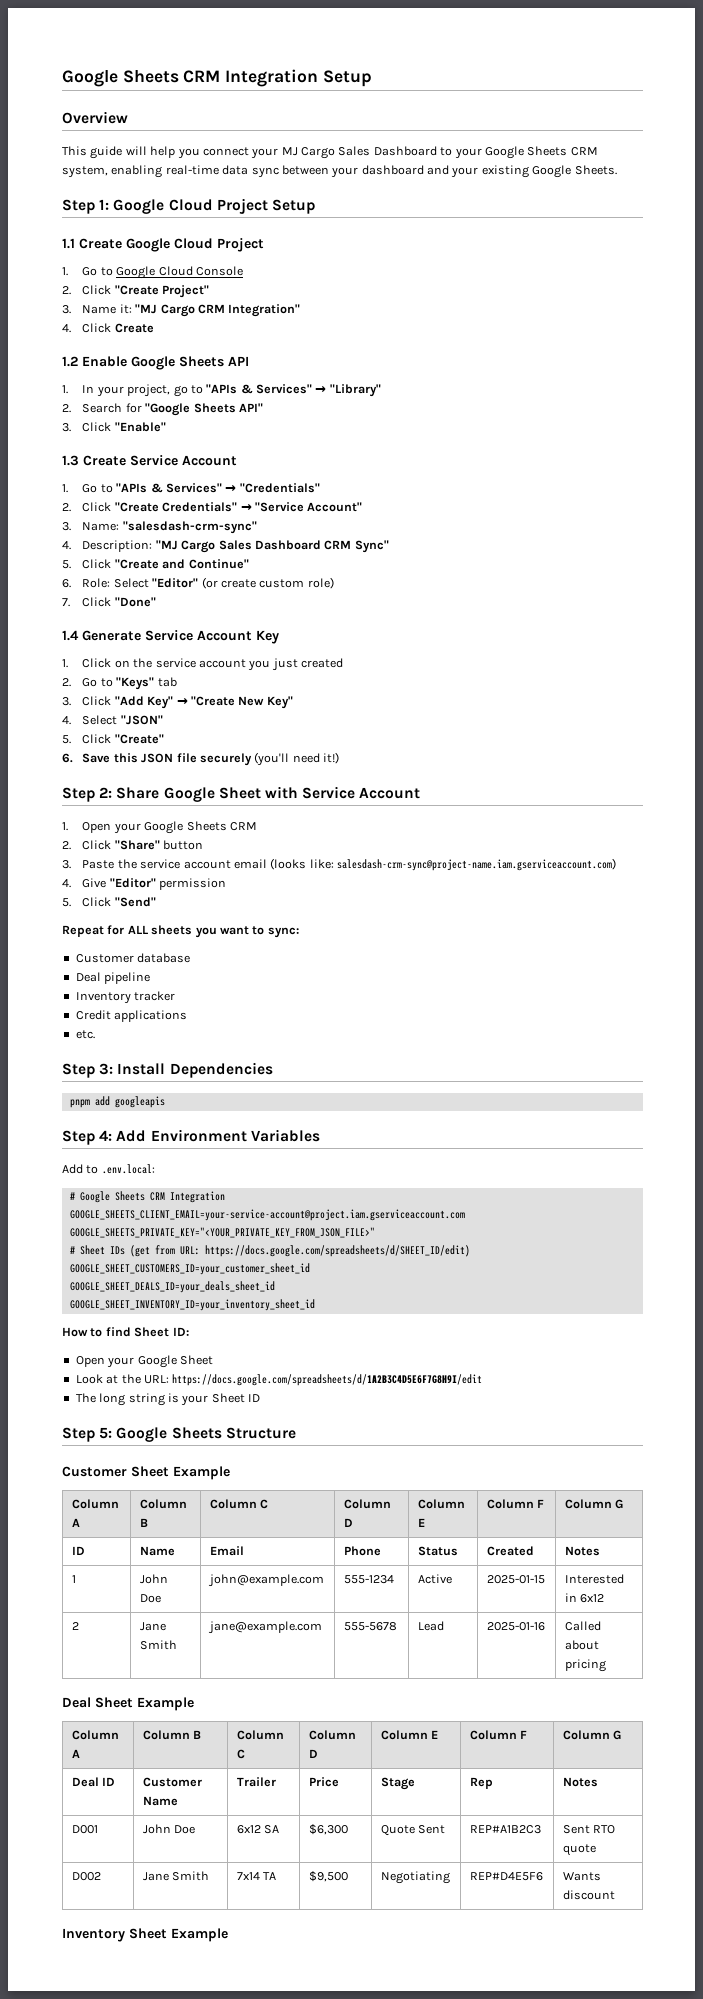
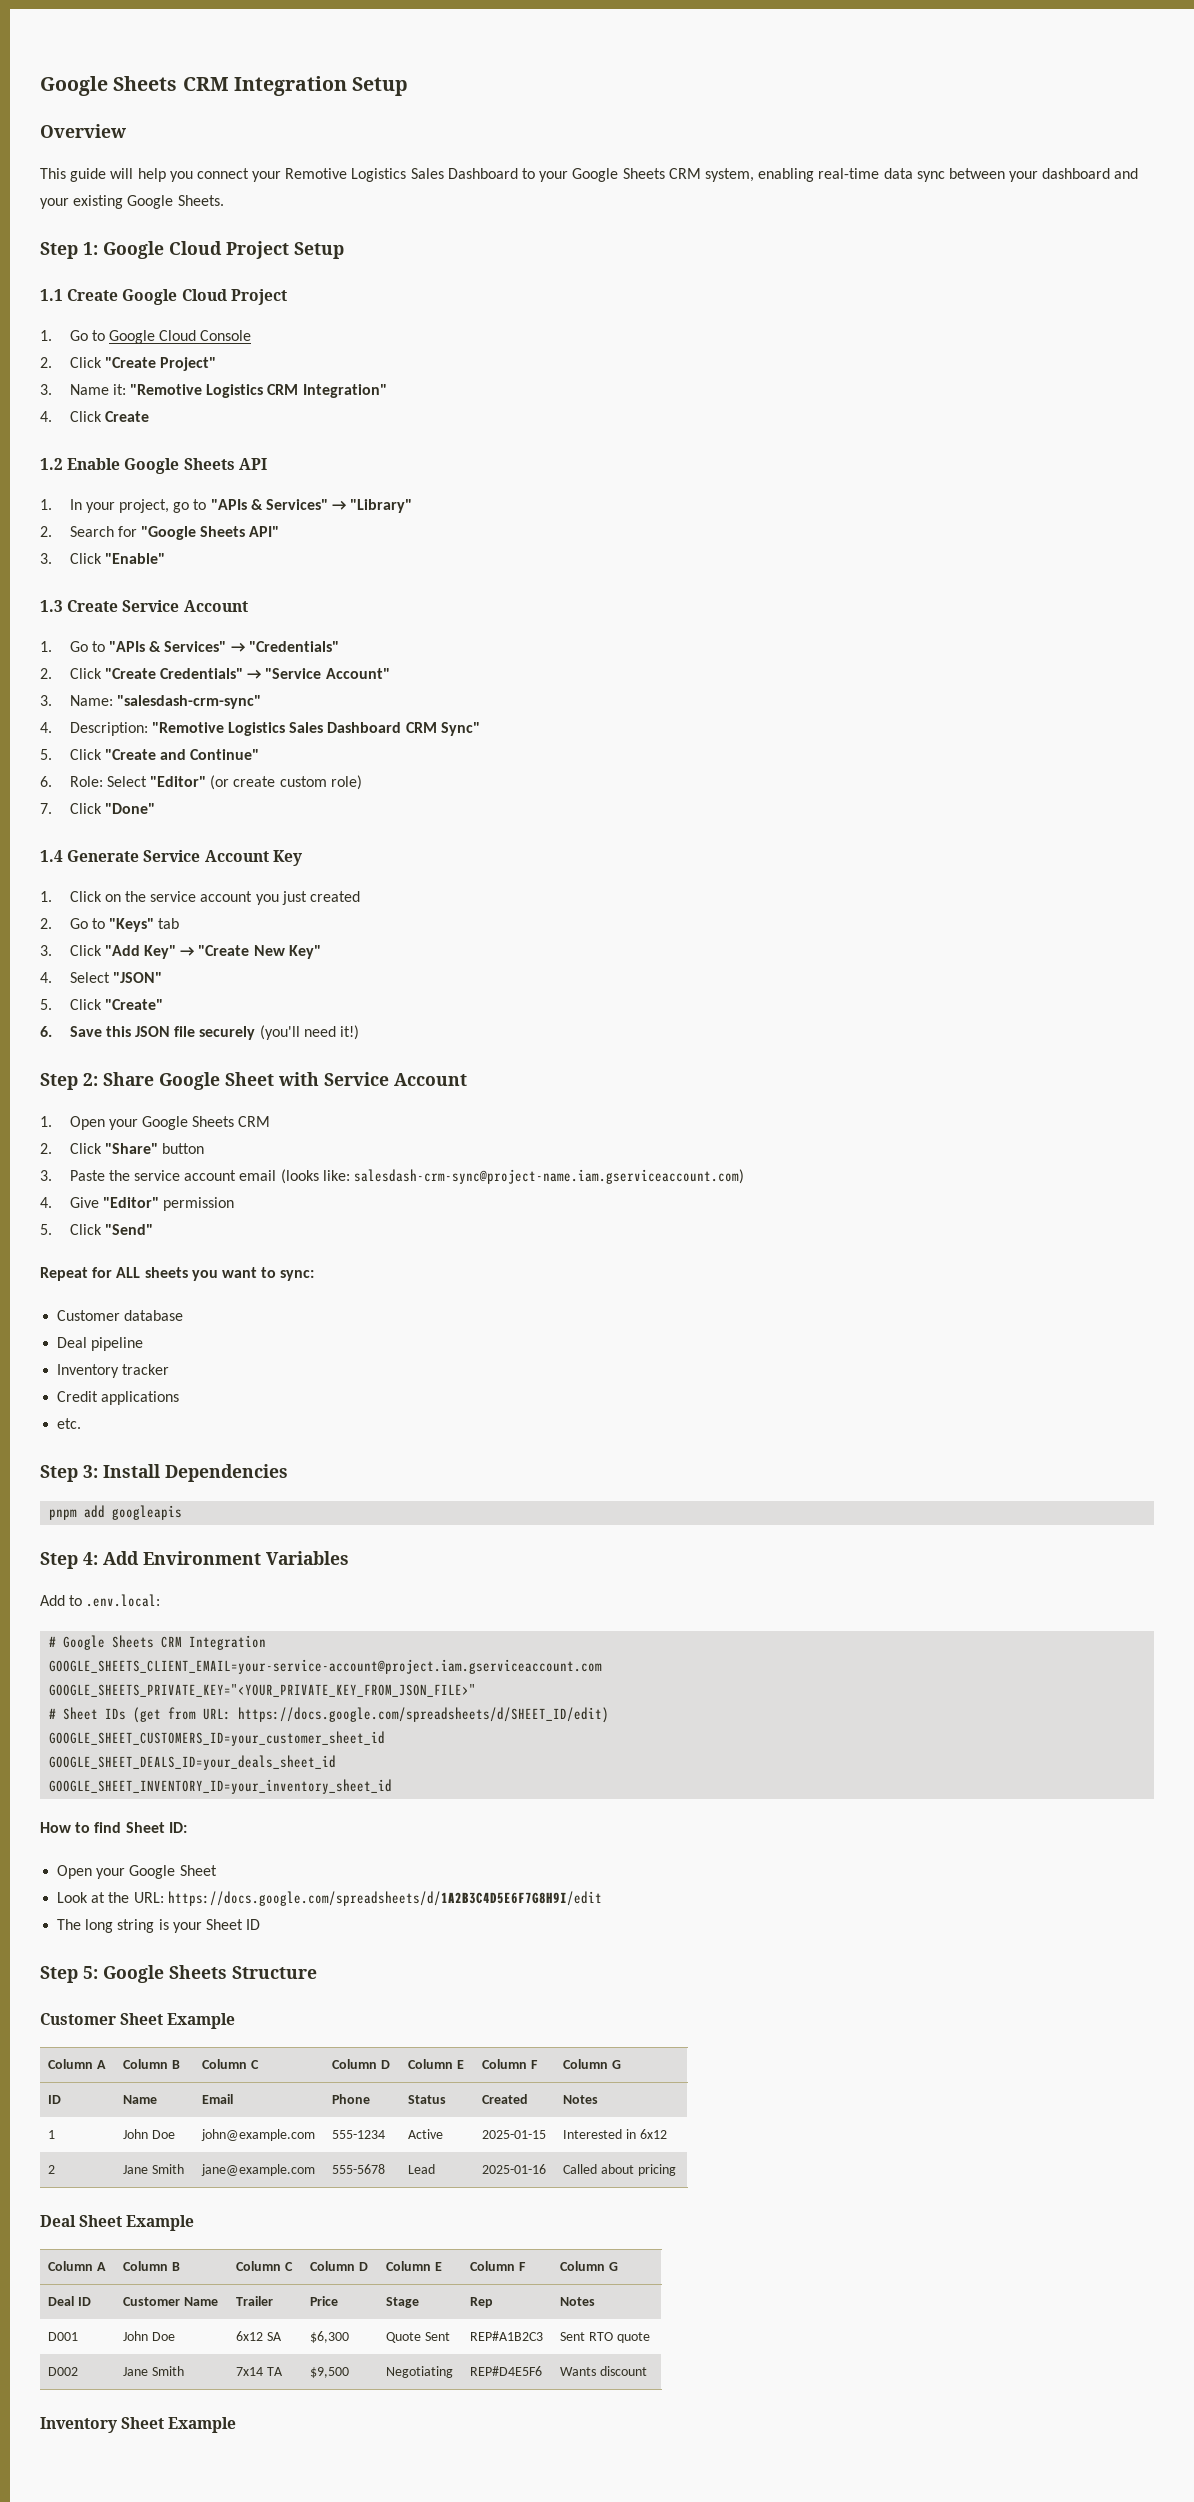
[281,147,335,159] MJ Cargo -> [285,168,407,182] Remotive Logistics
[135,304,195,317] "MJ Cargo -> [130,384,264,398] "Remotive Logistics
[155,540,216,553] "MJ Cargo -> [151,722,286,736] "Remotive Logistics

